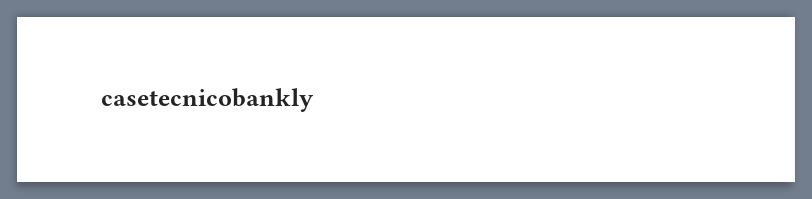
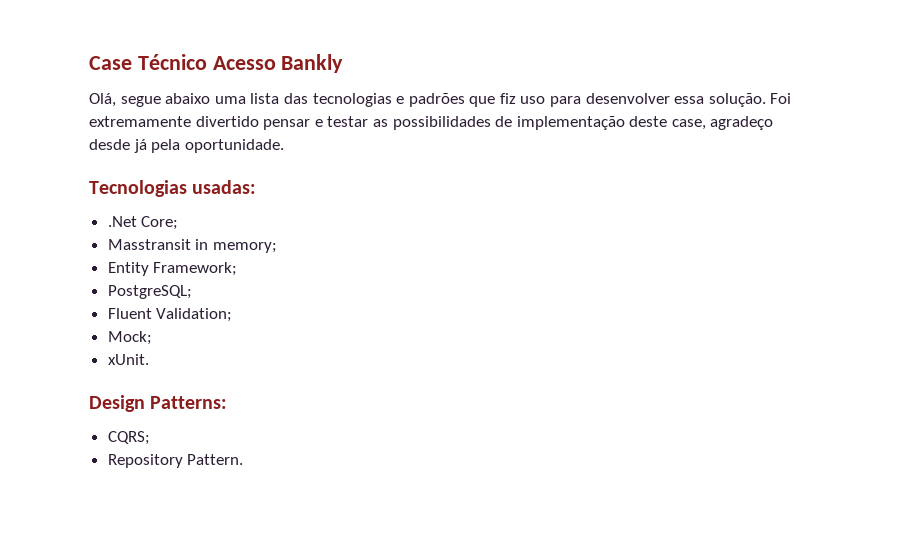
[101,88,314,112] casetecnicobankly -> [89,54,344,73] [89,93,792,107] [89,116,774,130] [89,139,284,153] [89,180,257,197] [107,216,179,230] [107,239,277,253] [107,262,238,276] [107,285,192,299] [107,308,233,322] [107,331,152,345] [107,354,149,365] [89,395,228,412] [107,431,150,445] [107,454,244,468] Case Técnico Acesso Bankly // Olá, segue abaixo uma lista das tecnologias e padrões que fiz uso para desenvolver essa solução. Foi extremamente divertido pensar e testar as possibilidades de implementação deste case, agradeço desde já pela oportunidade. // Tecnologias usadas: // .Net Core; // Masstransit in memory; // Entity Framework; // PostgreSQL; // Fluent Validation; // Mock; // xUnit. // Design Patterns: // CQRS; // Repository Pattern.

